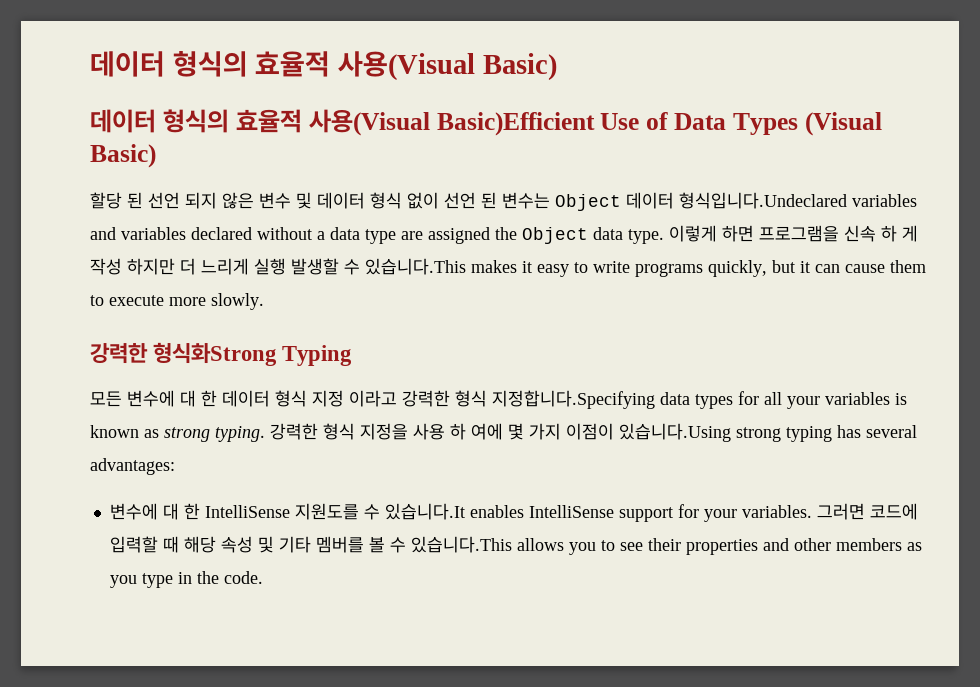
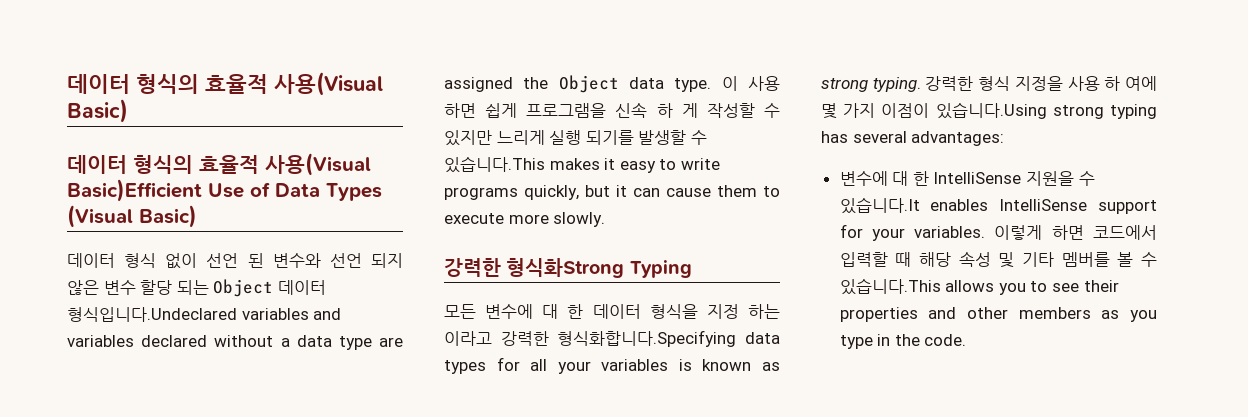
[90,192,312,209] 할당 된 선언 되지 않은 변수 및 -> (197, 216) none
[502,192,550,209] 변수는 -> [272,253,403,268] [67,280,209,295] 변수와 선언 되지 않은 변수 할당 되는
[669,225,754,242] 이렇게 하면 -> [721,76,780,91] [444,103,518,118] 이 사용 하면 쉽게
[90,258,196,275] 작성 하지만 더 -> [706,103,780,118] [444,130,492,146] 작성할 수 있지만
(286, 266) none -> [585,130,634,145] 되기를
[275,390,655,409] 형식 지정 이라고 강력한 형식 지정합니다.Specifying -> [649,304,780,319] [444,330,737,347] 형식을 지정 하는 이라고 강력한 형식화합니다.Specifying
[294,503,359,520] 지원도를 -> [1026,171,1075,186] 지원을
[816,503,918,520] 그러면 코드에 -> [994,225,1157,240] 이렇게 하면 코드에서

